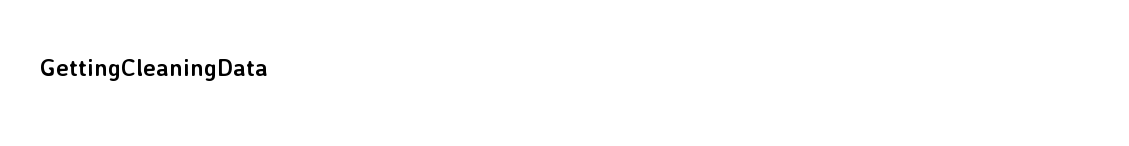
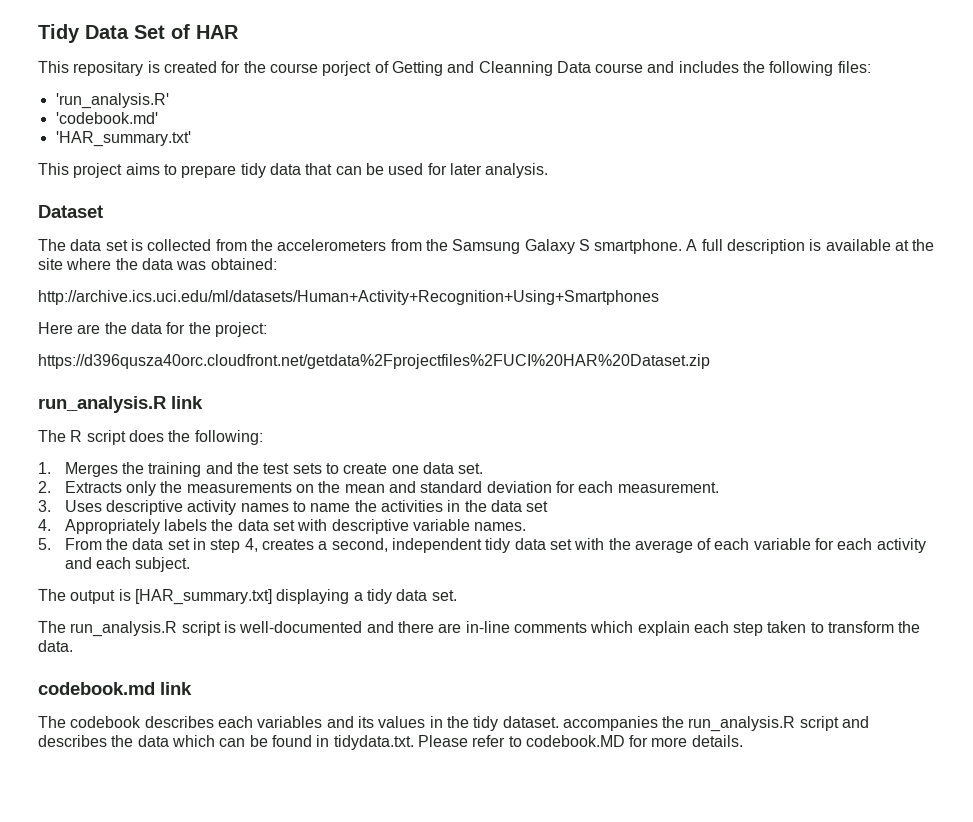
[40,59,268,81] GettingCleaningData -> [38,24,239,43] [38,61,871,76] [55,93,169,109] [55,112,158,124] [55,131,191,147] [38,163,549,178] [38,205,103,218] [38,239,935,254] [38,258,277,270] [38,290,659,305] [38,322,267,337] [38,354,710,369] [38,396,203,413] [38,430,263,445] [38,462,484,477] [38,481,719,496] [38,500,549,515] [38,519,527,534] [38,538,926,553] [64,557,191,572] [38,589,457,605] [38,621,921,637] [38,640,73,652] [38,682,192,695] [38,716,870,732] [38,735,743,750] Tidy Data Set of HAR // This repositary is created for the course porject of Getting and Cleanning Data course and includes the following files: // 'run_analysis.R' // 'codebook.md' // 'HAR_summary.txt' // This project aims to prepare tidy data that can be used for later analysis. // Dataset // The data set is collected from the accelerometers from the Samsung Galaxy S smartphone. A full description is available at the site where the data was obtained: // http://archive.ics.uci.edu/ml/datasets/Human+Activity+Recognition+Using+Smartphones // Here are the data for the project: // https://d396qusza40orc.cloudfront.net/getdata%2Fprojectfiles%2FUCI%20HAR%20Dataset.zip // run_analysis.R link // The R script does the following: // 1. Merges the training and the test sets to create one data set. // 2. Extracts only the measurements on the mean and standard deviation for each measurement. // 3. Uses descriptive activity names to name the activities in the data set // 4. Appropriately labels the data set with descriptive variable names. // 5. From the data set in step 4, creates a second, independent tidy data set with the average of each variable for each activity and each subject. // The output is [HAR_summary.txt] displaying a tidy data set. // The run_analysis.R script is well-documented and there are in-line comments which explain each step taken to transform the data. // codebook.md link // The codebook describes each variables and its values in the tidy dataset. accompanies the run_analysis.R script and describes the data which can be found in tidydata.txt. Please refer to codebook.MD for more details.

